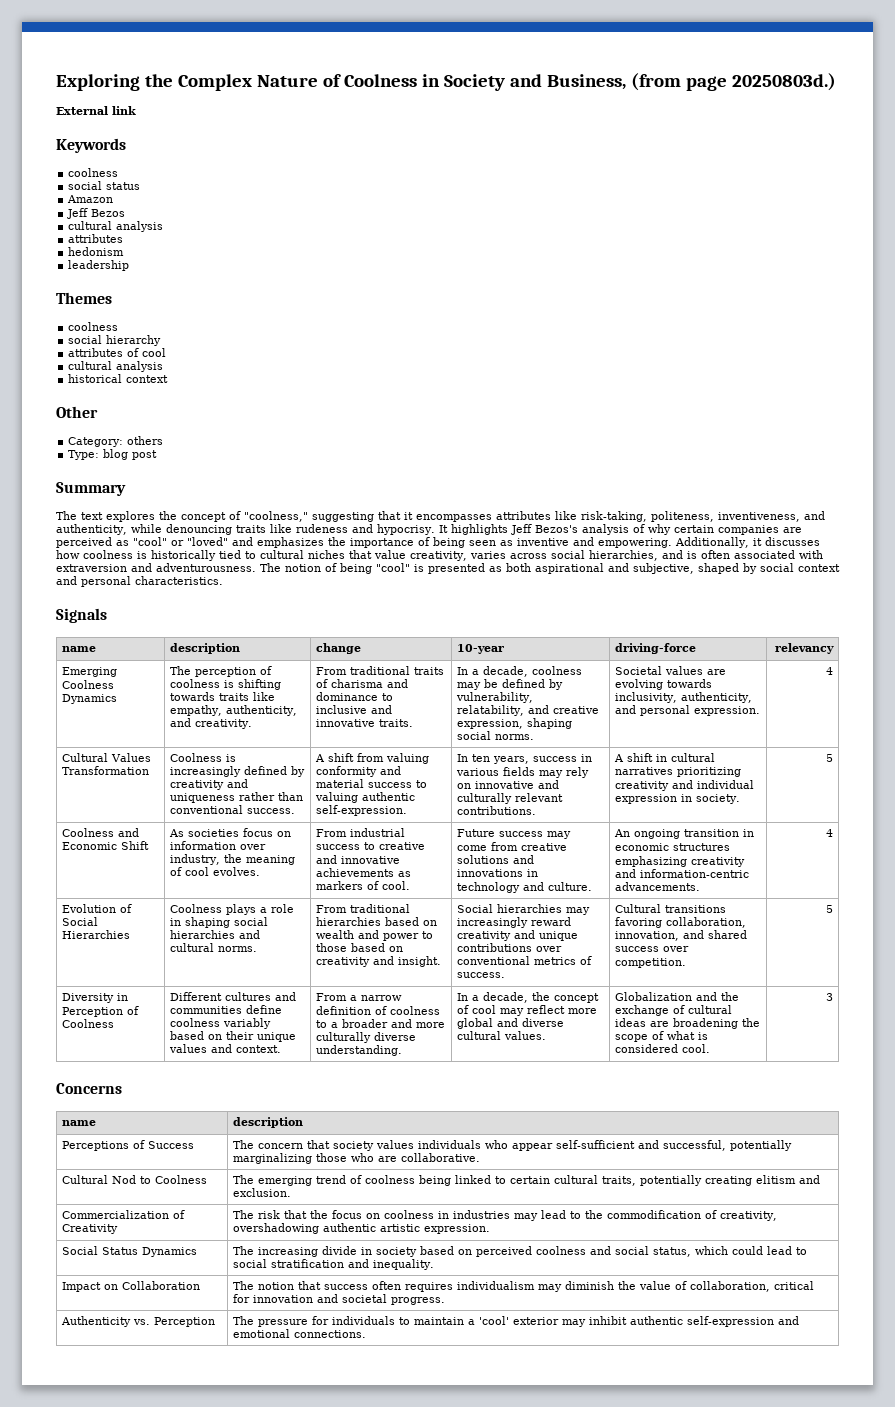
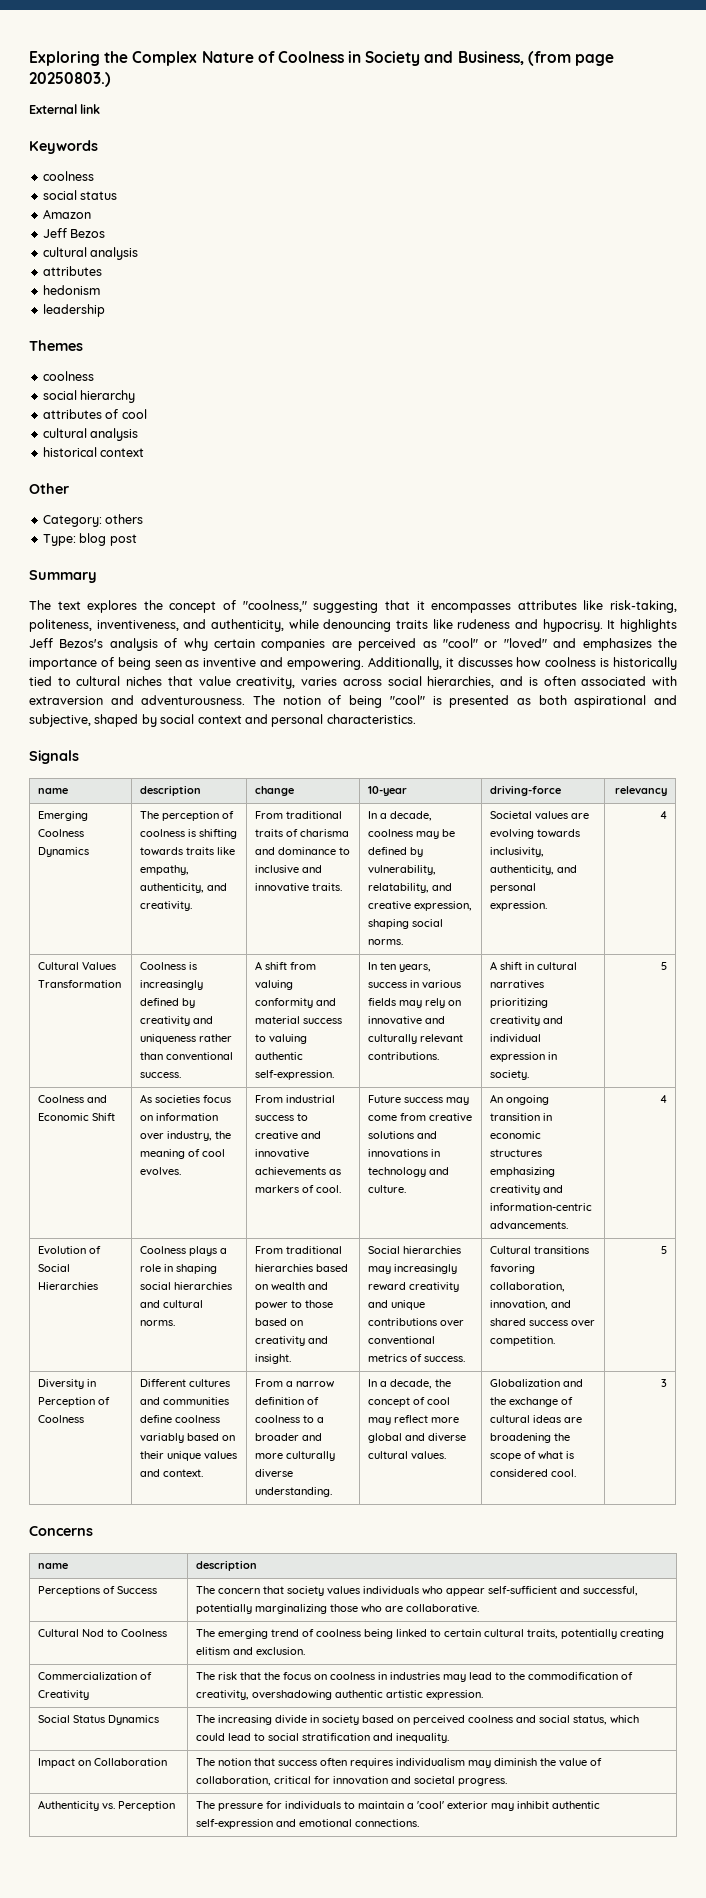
[731,73,836,91] 20250803d.) -> [29,72,111,87] 20250803.)

